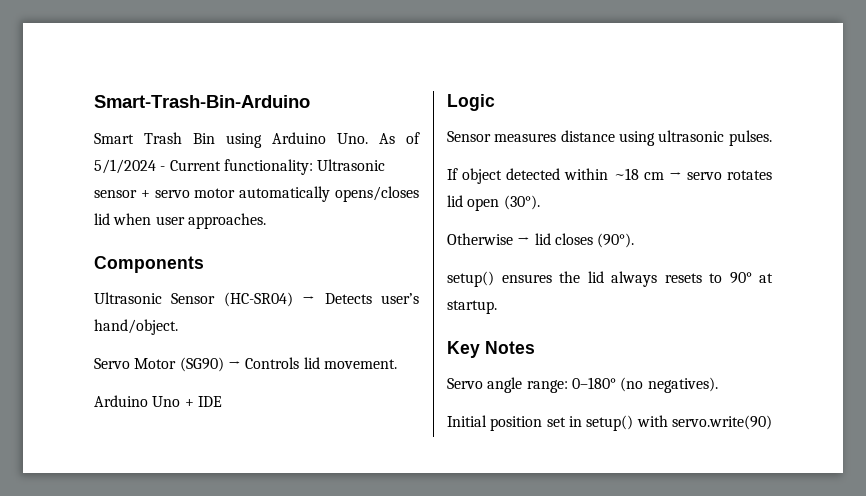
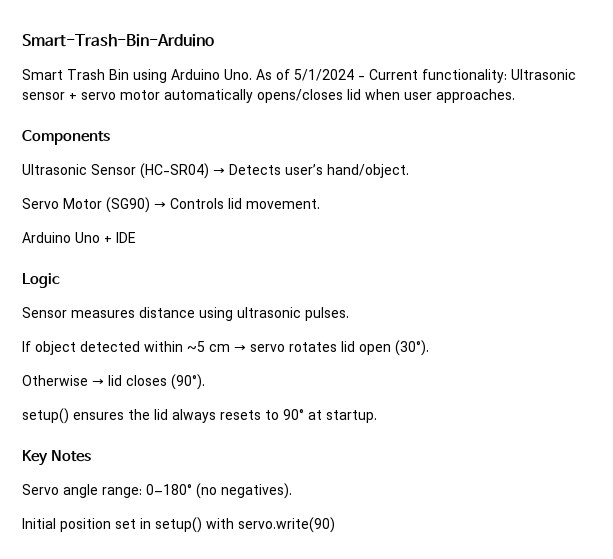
[613,168,639,180] ~18 -> [187,341,205,352] ~5

